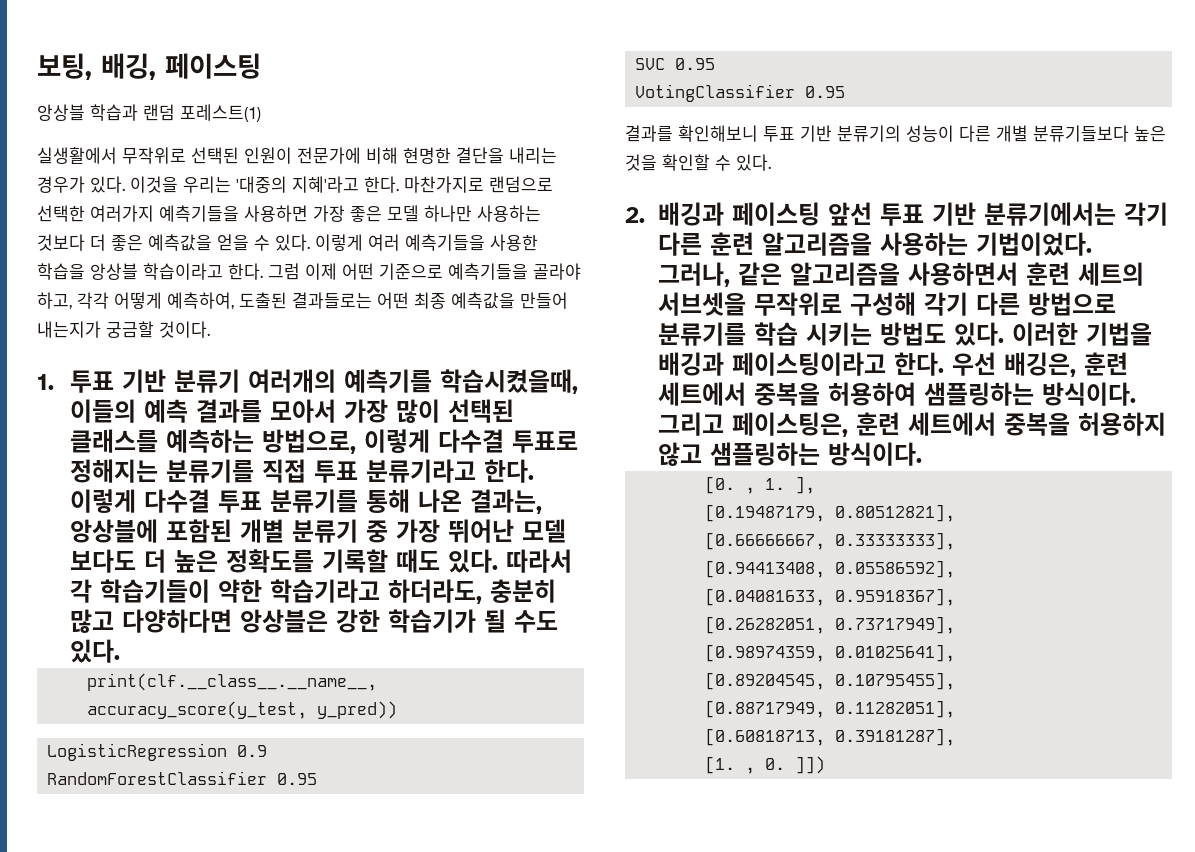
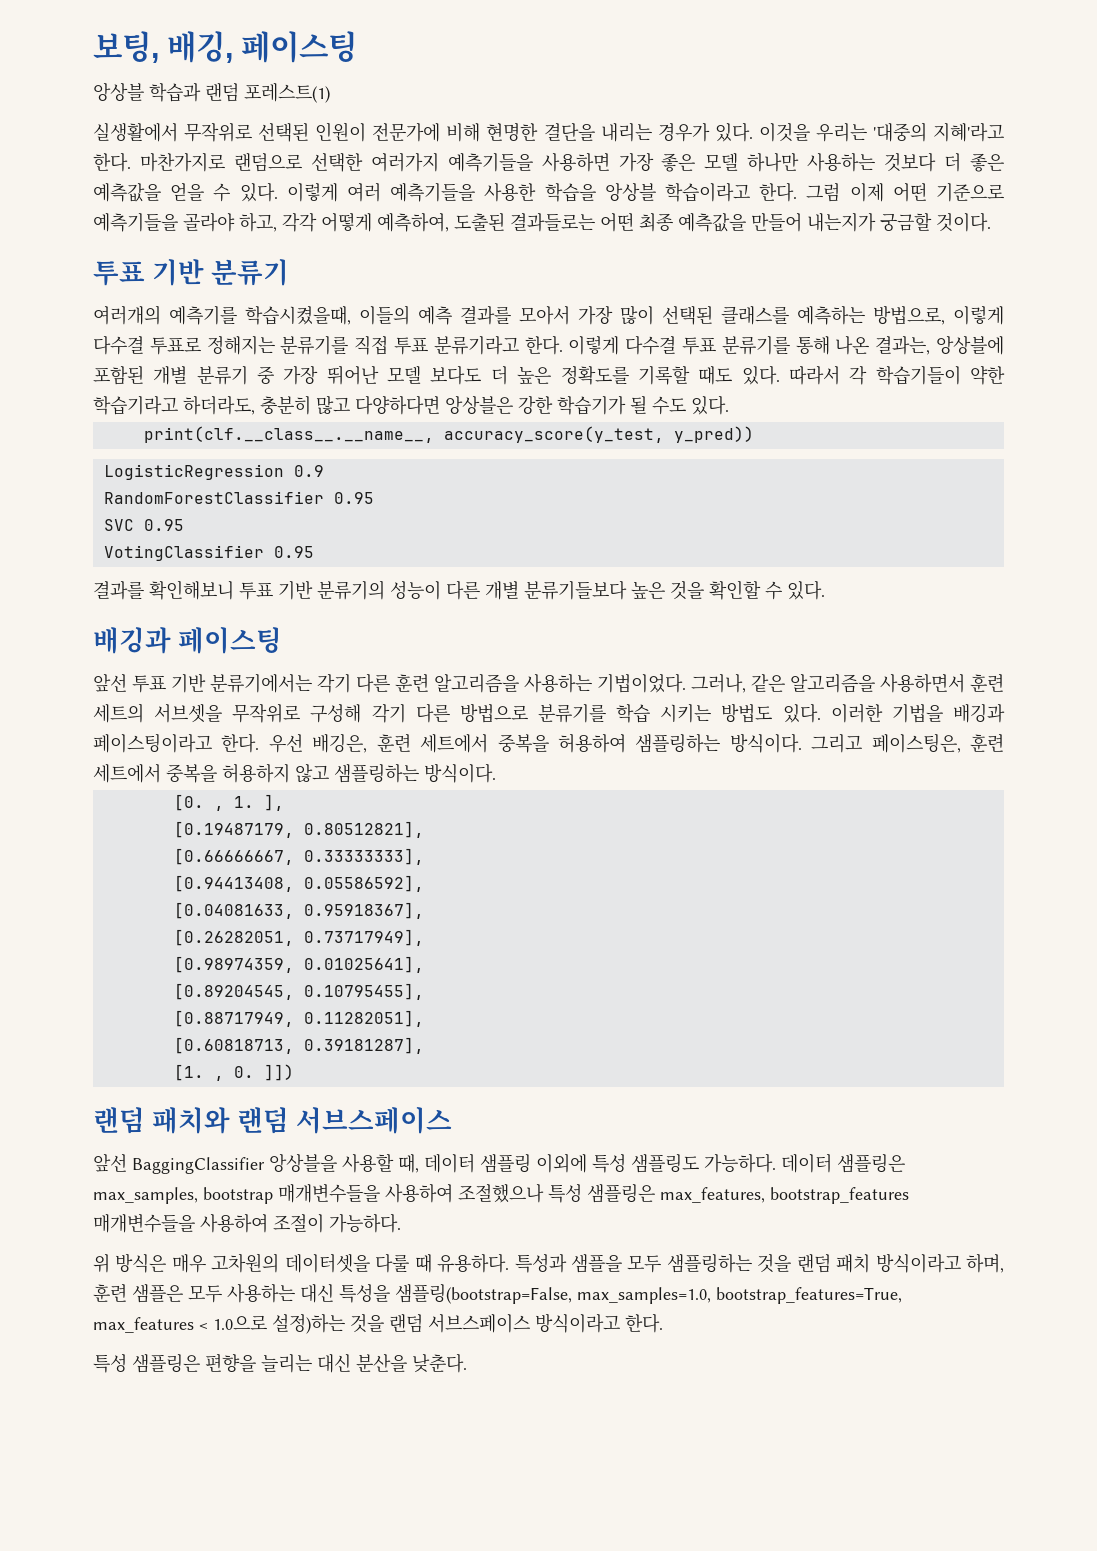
[37,374,54,390] 1. -> (991, 222) none
(241, 381) none -> (290, 272) //
[625,207,645,223] 2. -> (825, 590) none
(821, 214) none -> (283, 640) //
(826, 765) none -> [93,1107,453,1134] [93,1153,905,1174] [93,1184,909,1204] [93,1213,401,1233] [93,1253,1004,1273] [93,1284,902,1304] [93,1313,663,1334] [93,1353,467,1373] // 랜덤 패치와 랜덤 서브스페이스 // 앞선 BaggingClassifier 앙상블을 사용할 때, 데이터 샘플링 이외에 특성 샘플링도 가능하다. 데이터 샘플링은 max_samples, bootstrap 매개변수들을 사용하여 조절했으나 특성 샘플링은 max_features, bootstrap_features 매개변수들을 사용하여 조절이 가능하다. // 위 방식은 매우 고차원의 데이터셋을 다룰 때 유용하다. 특성과 샘플을 모두 샘플링하는 것을 랜덤 패치 방식이라고 하며, 훈련 샘플은 모두 사용하는 대신 특성을 샘플링(bootstrap=False, max_samples=1.0, bootstrap_features=True, max_features < 1.0으로 설정)하는 것을 랜덤 서브스페이스 방식이라고 한다. // 특성 샘플링은 편향을 늘리는 대신 분산을 낮춘다.

